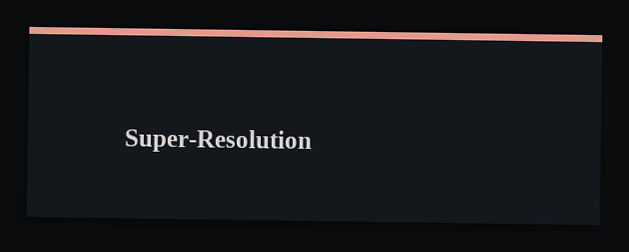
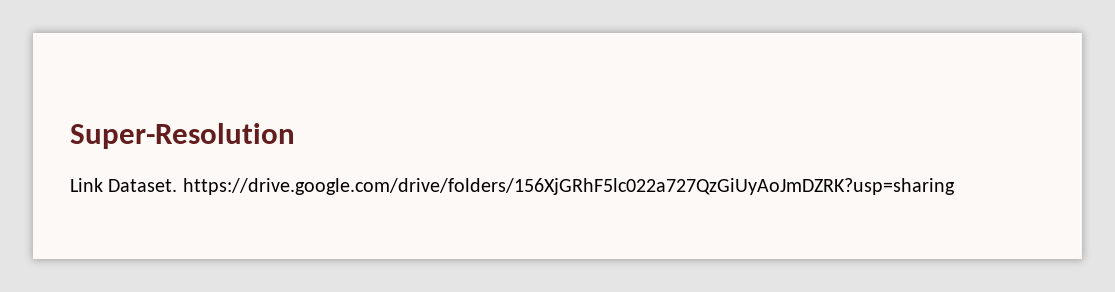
(312, 141) none -> [70,178,955,195] // Link Dataset. https://drive.google.com/drive/folders/156XjGRhF5lc022a727QzGiUyAoJmDZRK?usp=sharing

